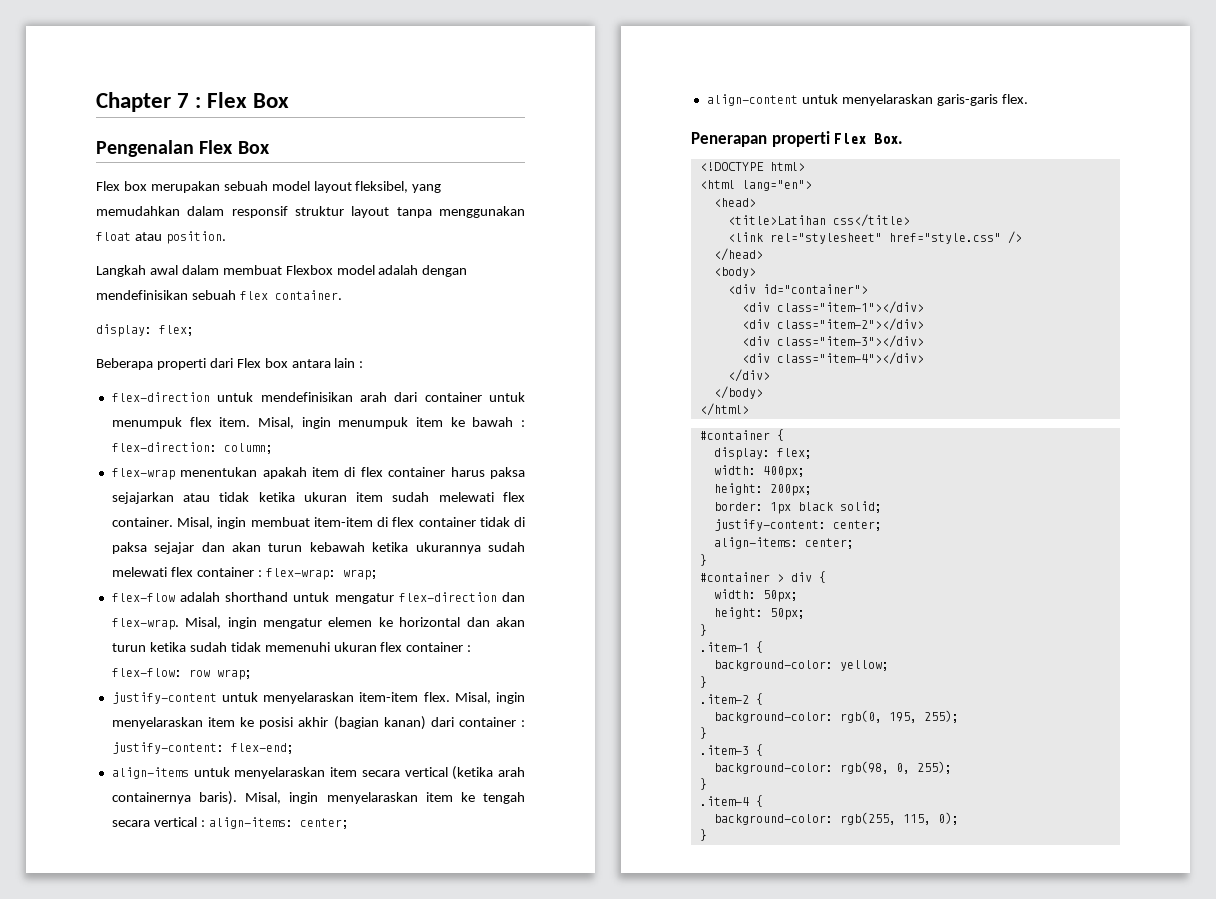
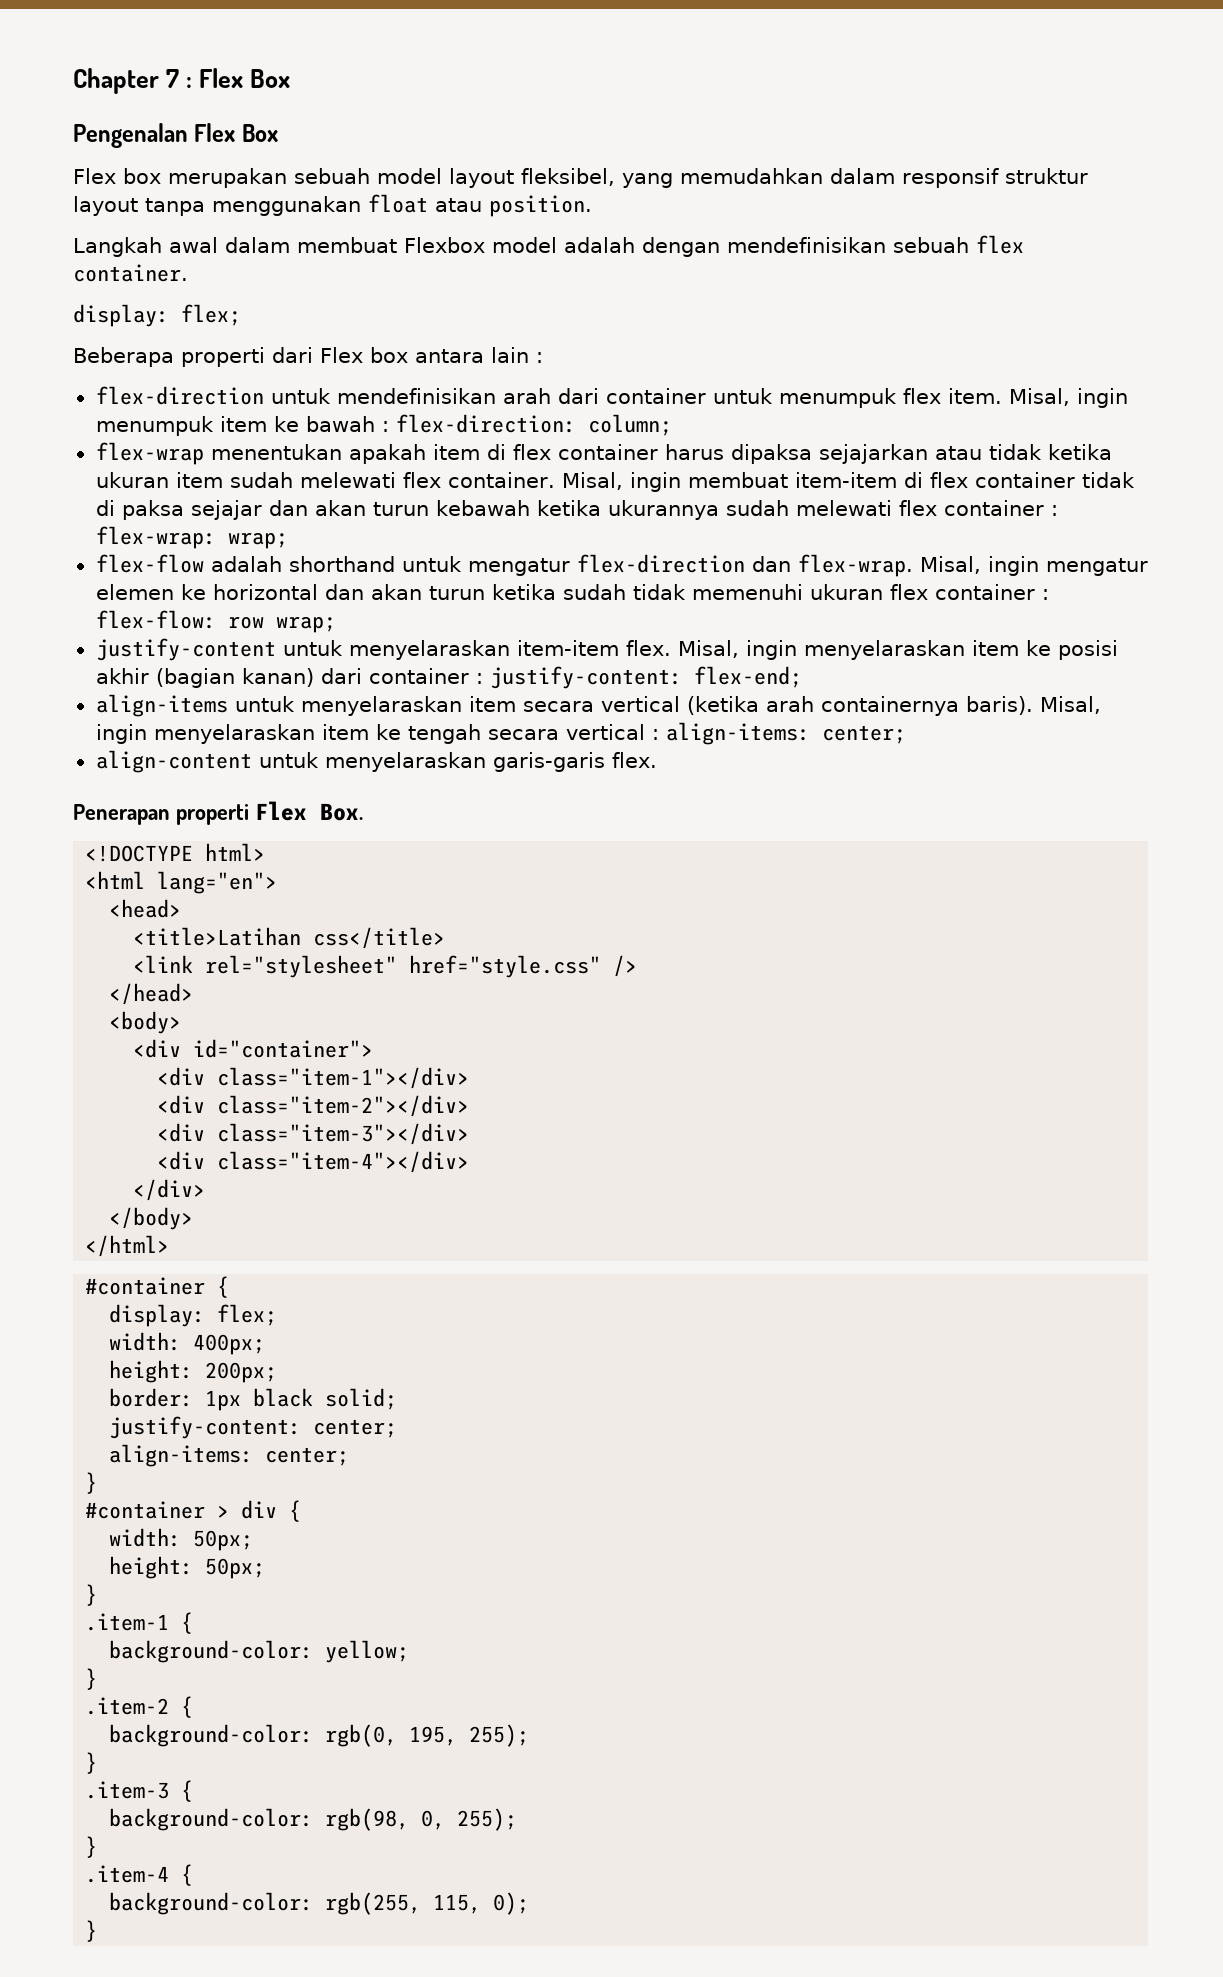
[490,467,526,479] paksa -> [730,444,812,464] dipaksa

